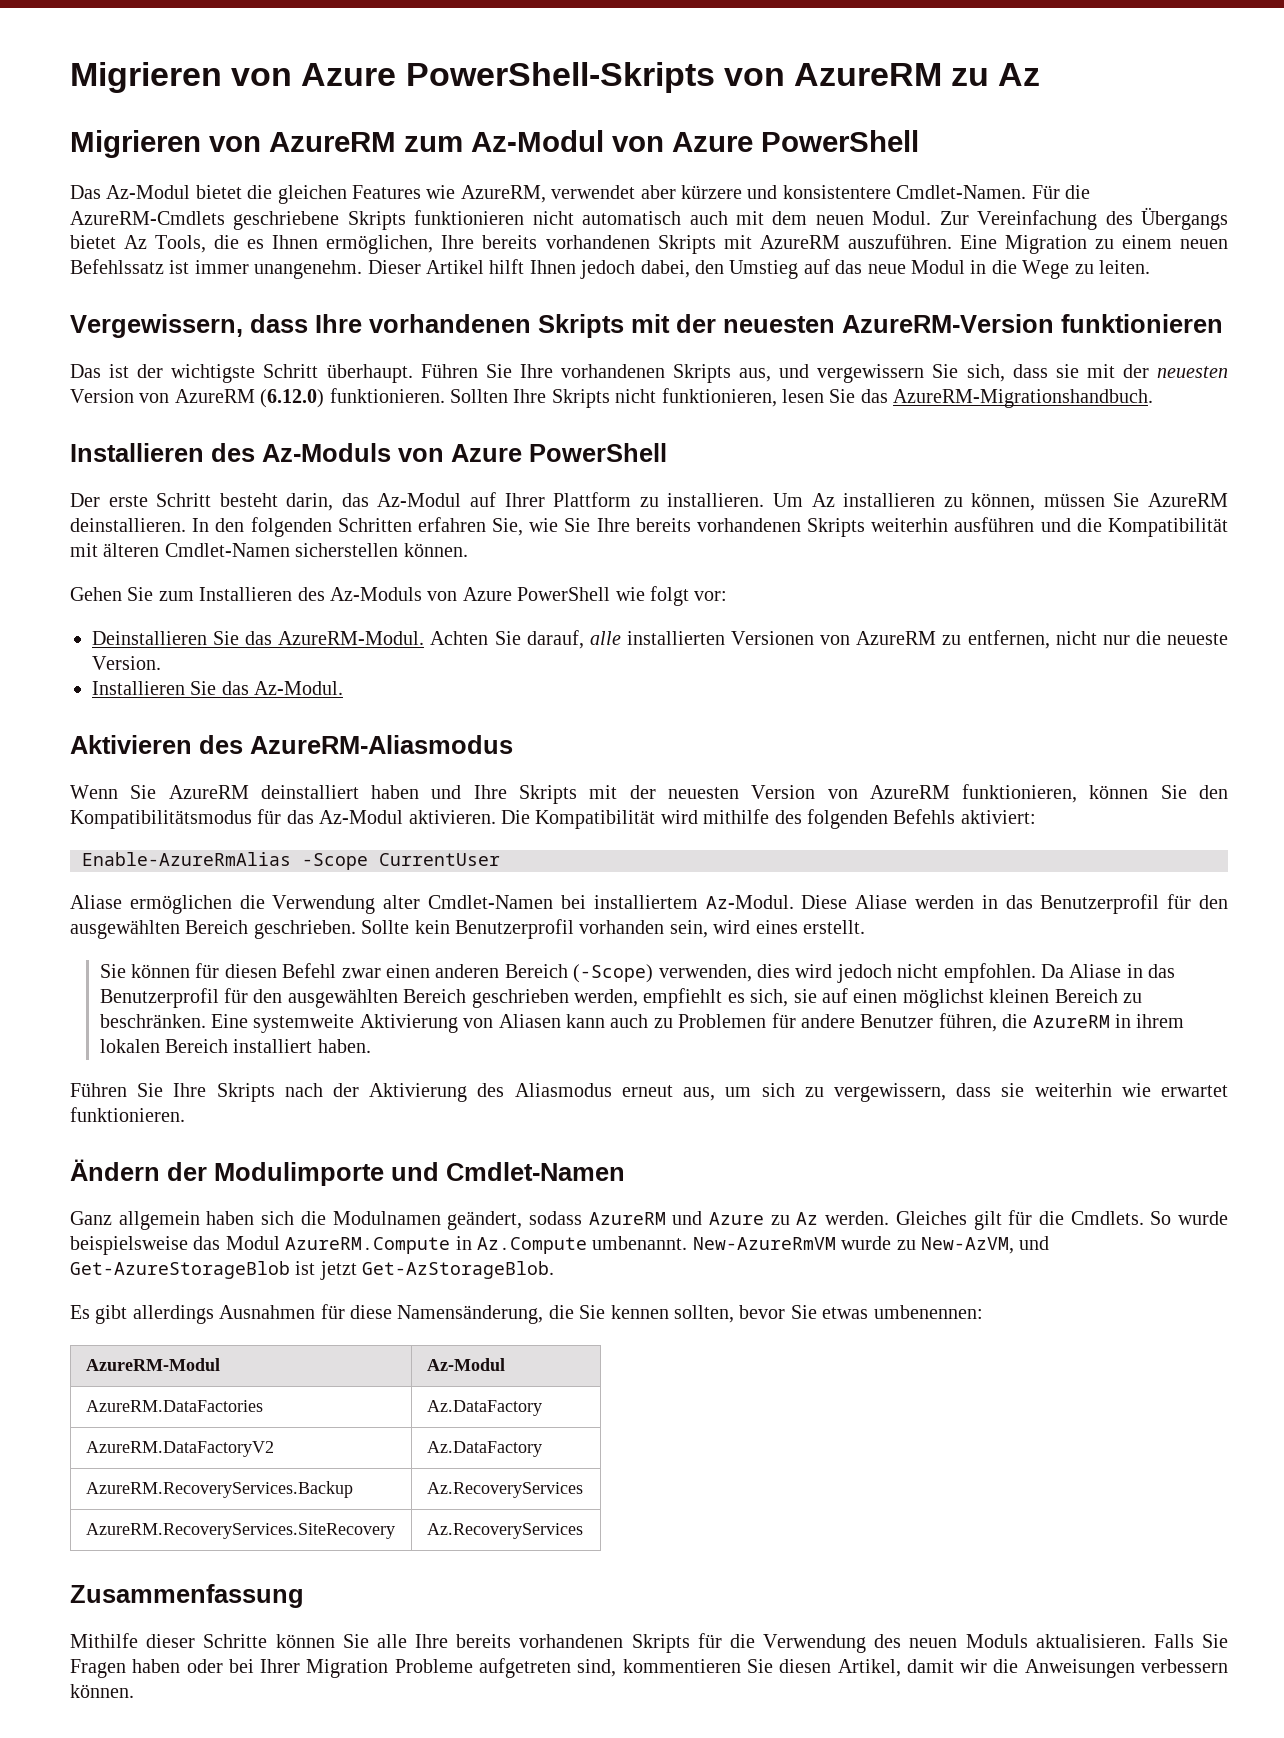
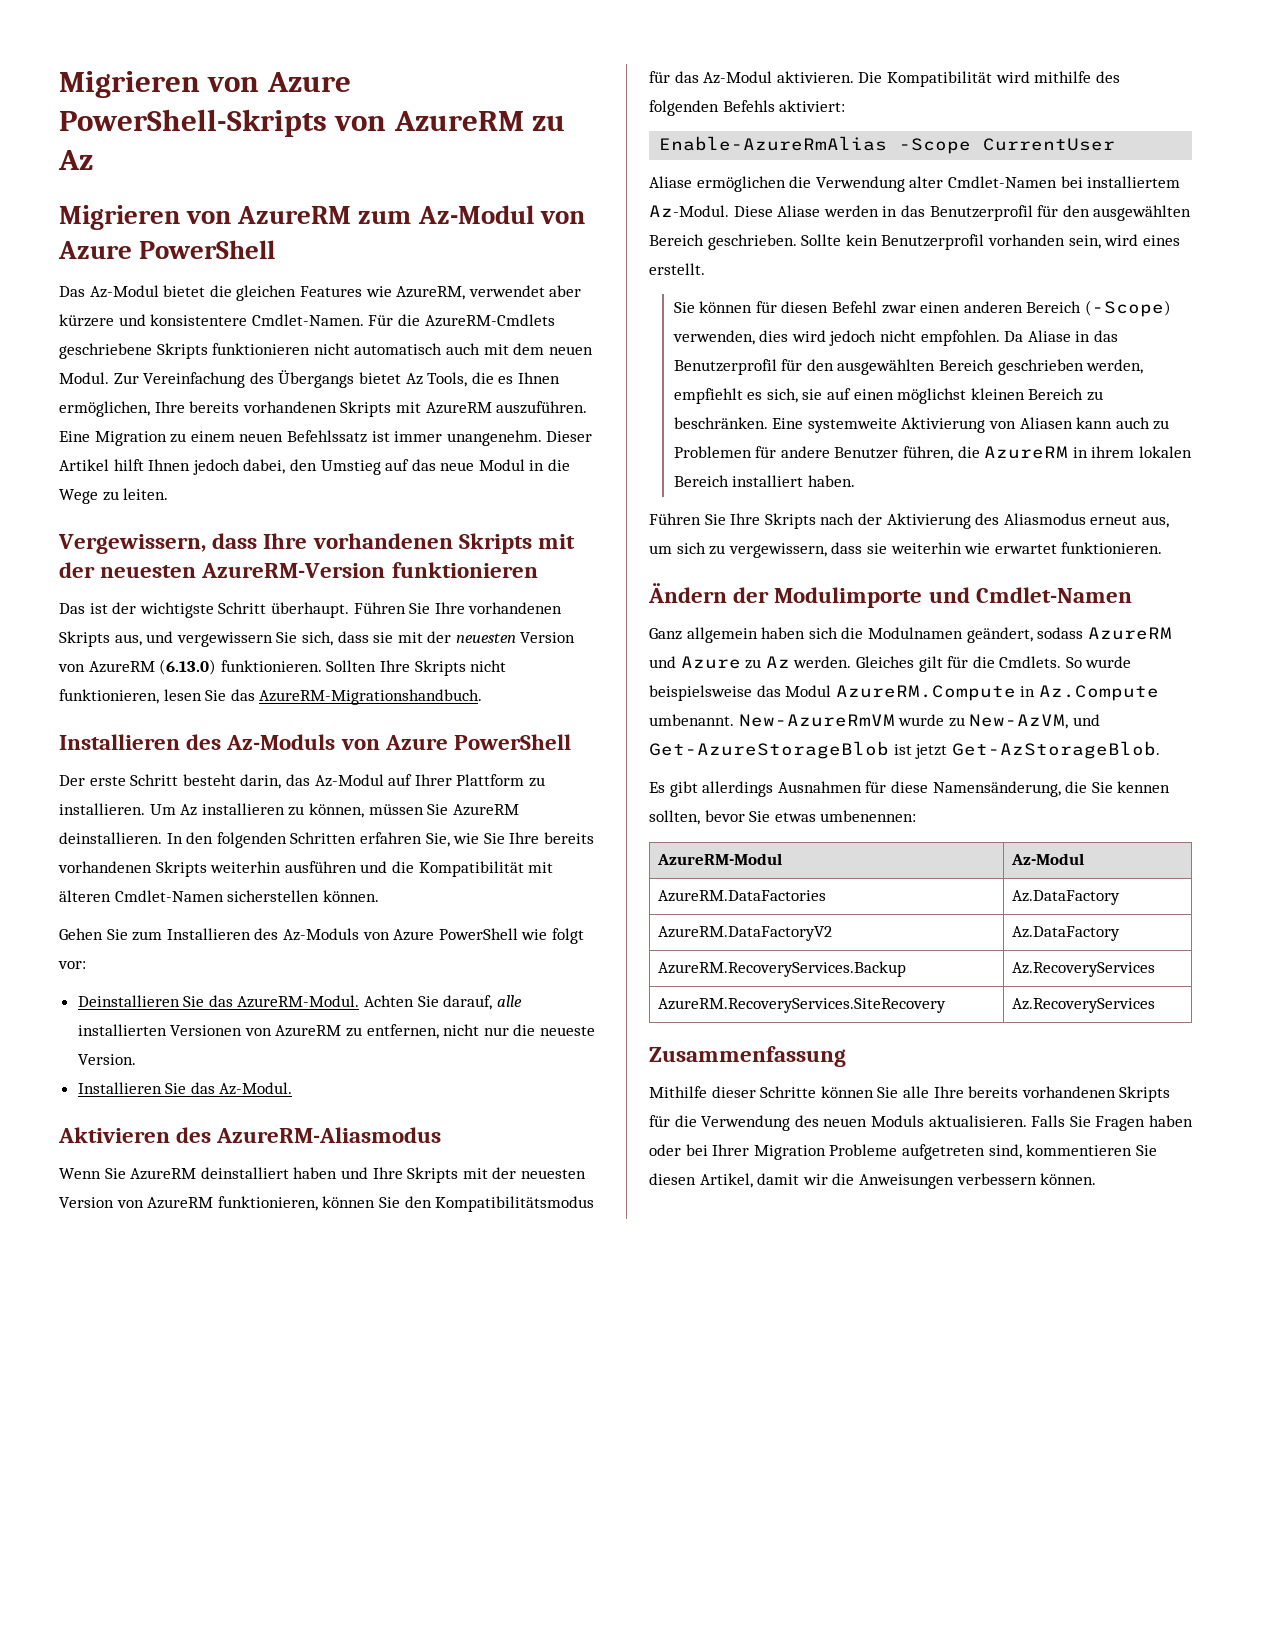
[260,389,325,408] (6.12.0) -> [159,659,217,675] (6.13.0)

